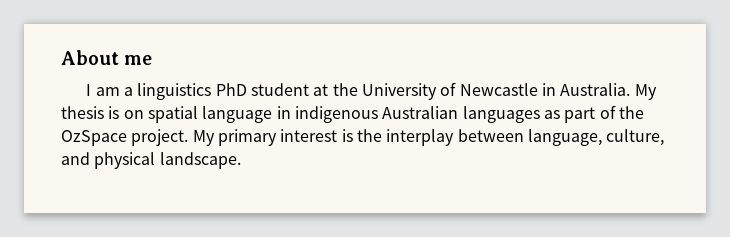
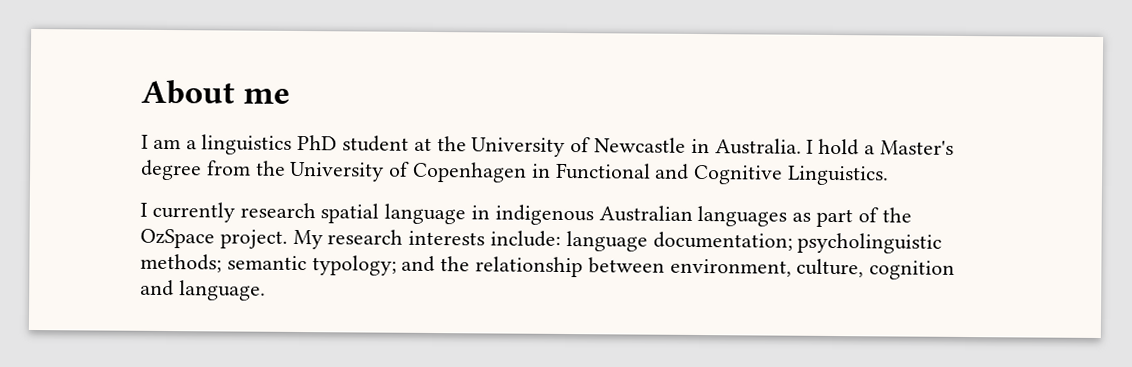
[634,84,657,100] [61,106,144,119] My thesis is on -> [806,138,954,156] [141,159,890,186] [140,201,316,223] I hold a Master's degree from the University of Copenhagen in Functional and Cognitive Linguistics. // I currently research
[217,129,665,146] [61,152,241,169] primary interest is the interplay between language, culture, and physical landscape. -> [327,229,943,254] [140,253,956,280] [140,279,266,301] research interests include: language documentation; psycholinguistic methods; semantic typology; and the relationship between environment, culture, cognition and language.

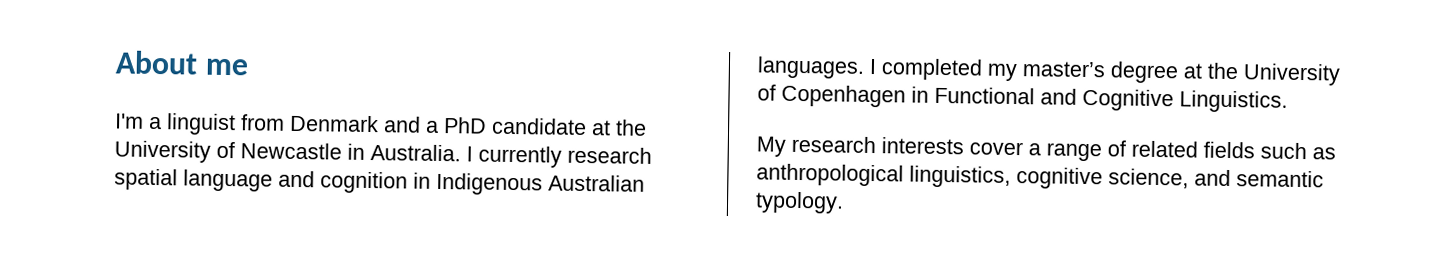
[141,134,410,155] I am a linguistics PhD student -> [115,113,587,136] I'm a linguist from Denmark and a PhD candidate
[818,138,954,156] [141,159,251,181] hold a Master's degree from -> [478,145,652,168] [114,168,645,196] [757,56,1203,84] currently research spatial language and cognition in Indigenous Australian languages. I completed my master’s degree at
[140,201,912,228] [140,228,943,254] [140,253,956,280] [140,279,266,301] I currently research spatial language in indigenous Australian languages as part of the OzSpace project. My research interests include: language documentation; psycholinguistic methods; semantic typology; and the relationship between environment, culture, cognition and language. -> [756,135,1336,162] [756,163,1324,190] [755,191,844,214] My research interests cover a range of related fields such as anthropological linguistics, cognitive science, and semantic typology.

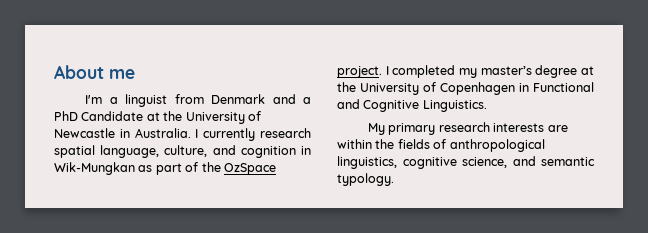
[491,117,587,136] candidate -> [81,111,144,121] Candidate
[183,169,273,192] language -> [100,145,208,158] language, culture,
[436,172,645,196] [757,56,865,79] Indigenous Australian languages. -> [54,162,276,175] [337,66,382,78] Wik-Mungkan as part of the OzSpace project.
(786, 146) none -> [388,123,436,135] primary
[969,140,1336,162] cover a range of related fields such as -> [547,125,568,132] [337,139,447,149] are within the fields of

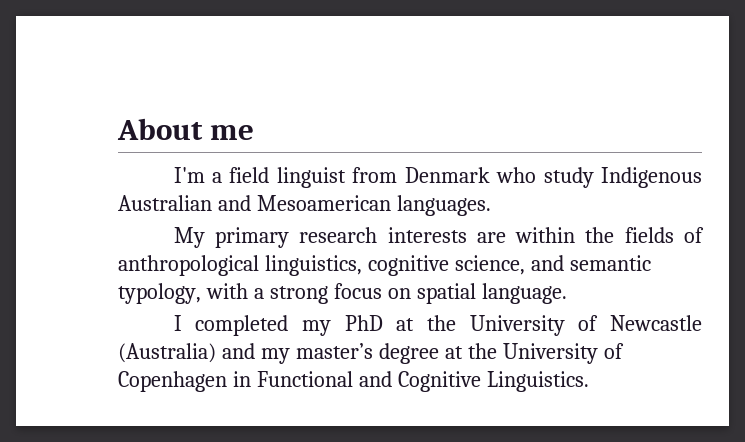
(118, 100) none -> [229,167,270,183] field
[272,94,311,104] [54,111,261,124] [54,128,311,141] [54,145,311,158] [54,162,276,175] [337,65,594,78] [337,82,594,95] [337,99,487,112] and a PhD Candidate at the University of Newcastle in Australia. I currently research spatial language, culture, and cognition in Wik-Mungkan as part of the OzSpace project. I completed my master’s degree at the University of Copenhagen in Functional and Cognitive Linguistics. -> [496,167,702,188] [118,195,491,216] who study Indigenous Australian and Mesoamerican languages.
[337,173,394,186] typology. -> [118,283,567,304] [173,315,702,336] [118,343,624,364] [118,371,589,392] typology, with a strong focus on spatial language. // I completed my PhD at the University of Newcastle (Australia) and my master’s degree at the University of Copenhagen in Functional and Cognitive Linguistics.

